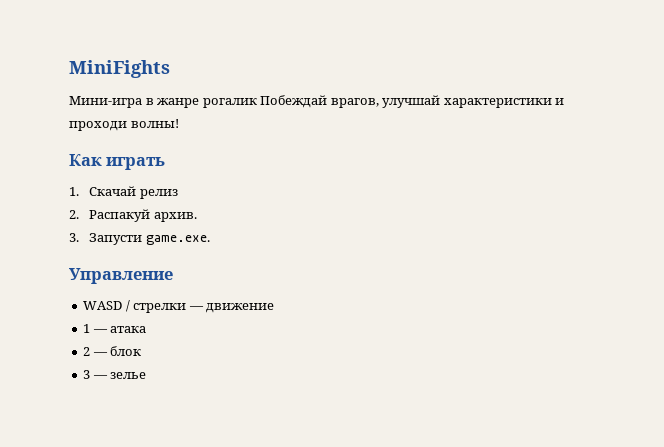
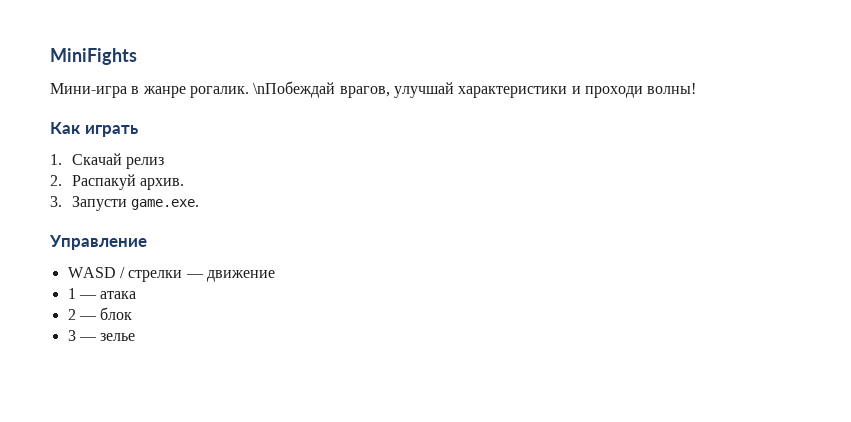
[202,95,328,108] рогалик Побеждай -> [189,81,336,98] рогалик. \nПобеждай

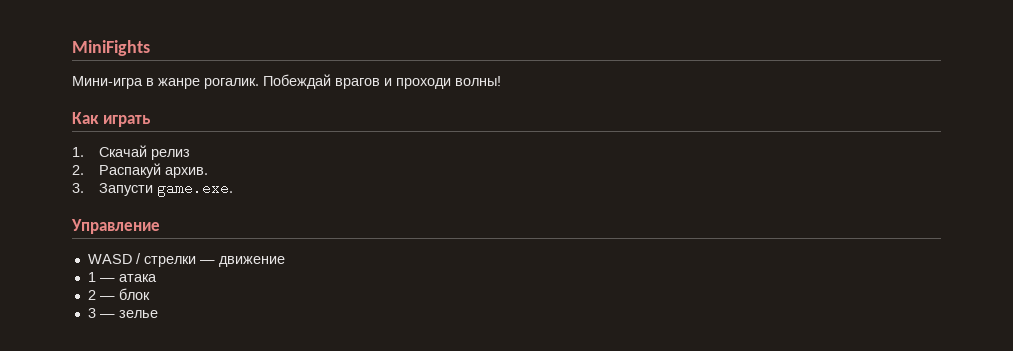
[253,81,568,98] \nПобеждай врагов, улучшай характеристики -> [263,74,380,89] Побеждай врагов

